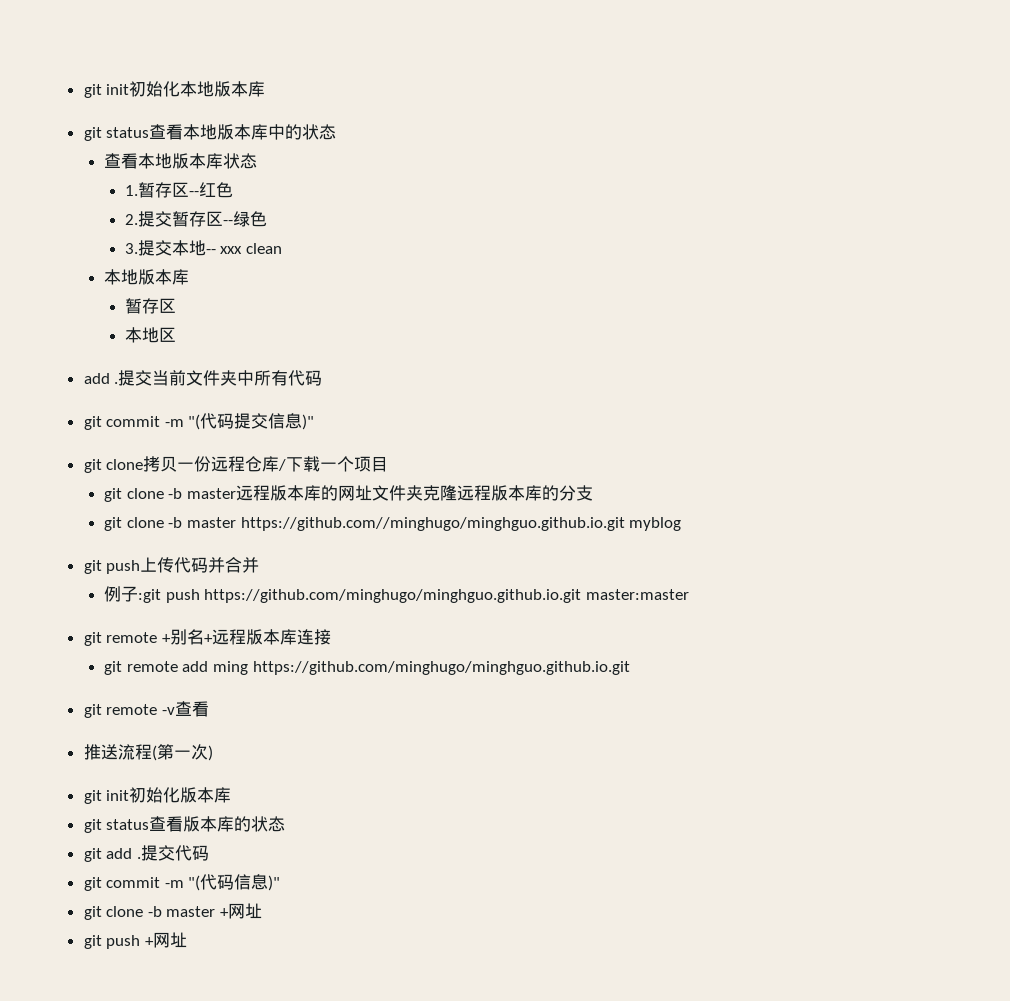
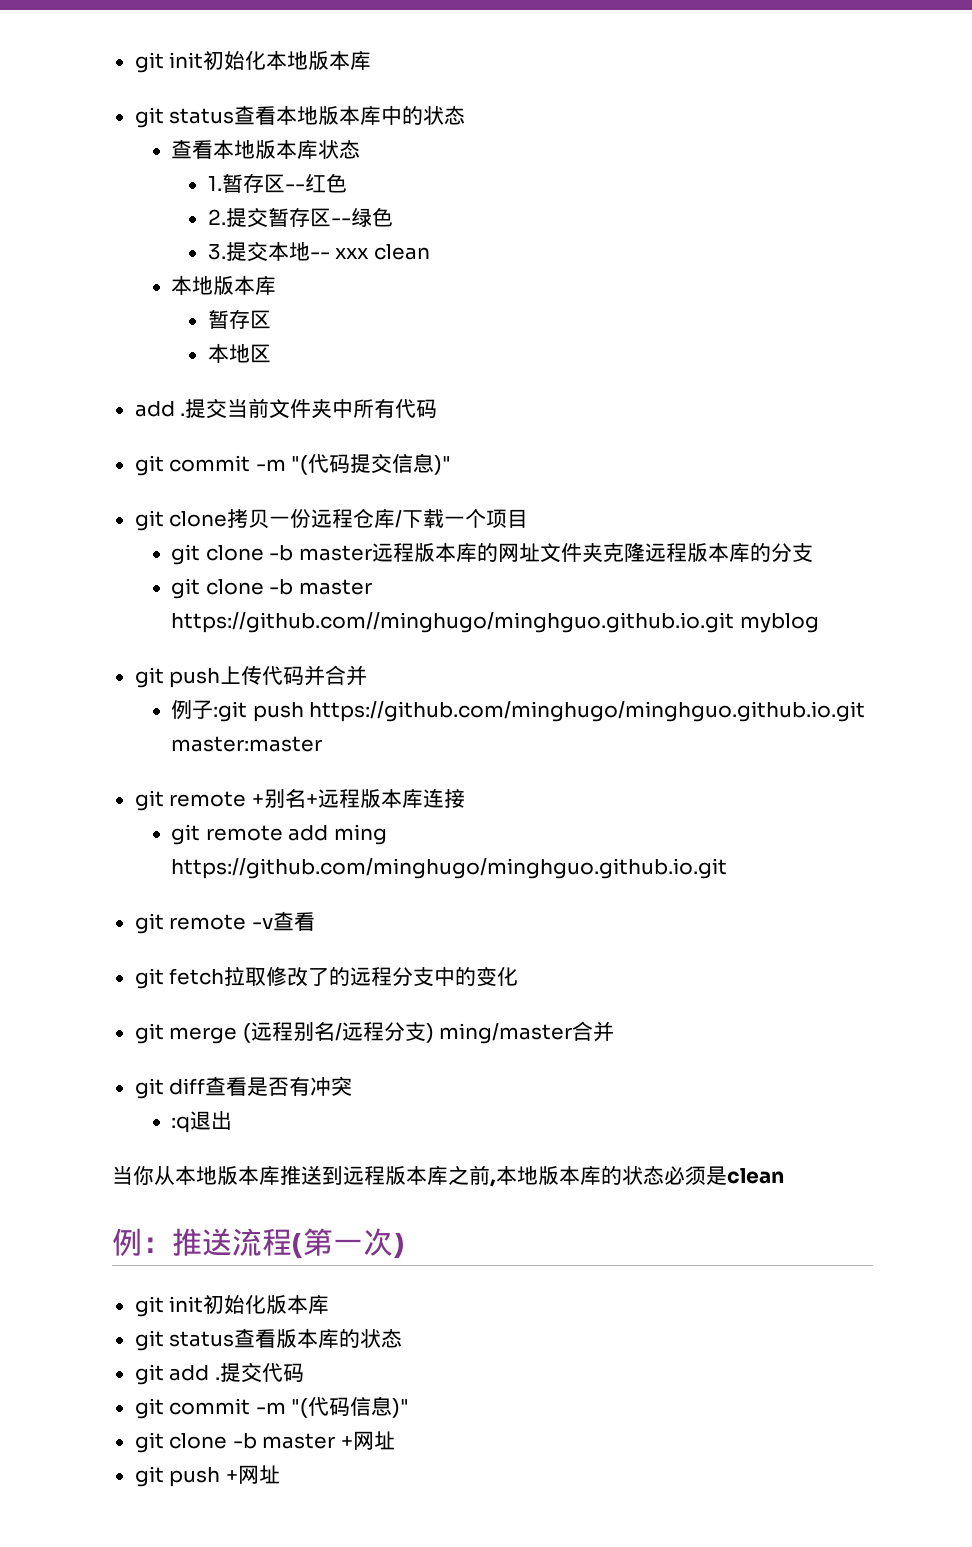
(209, 709) none -> [134,966,519,989] [134,1021,615,1044] [134,1076,353,1099] [171,1111,233,1133] [112,1165,784,1187] [112,1228,172,1256] git fetch拉取修改了的远程分支中的变化 // git merge (远程别名/远程分支) ming/master合并 // git diff查看是否有冲突 // :q退出 // 当你从本地版本库推送到远程版本库之前,本地版本库的状态必须是clean // 例：

